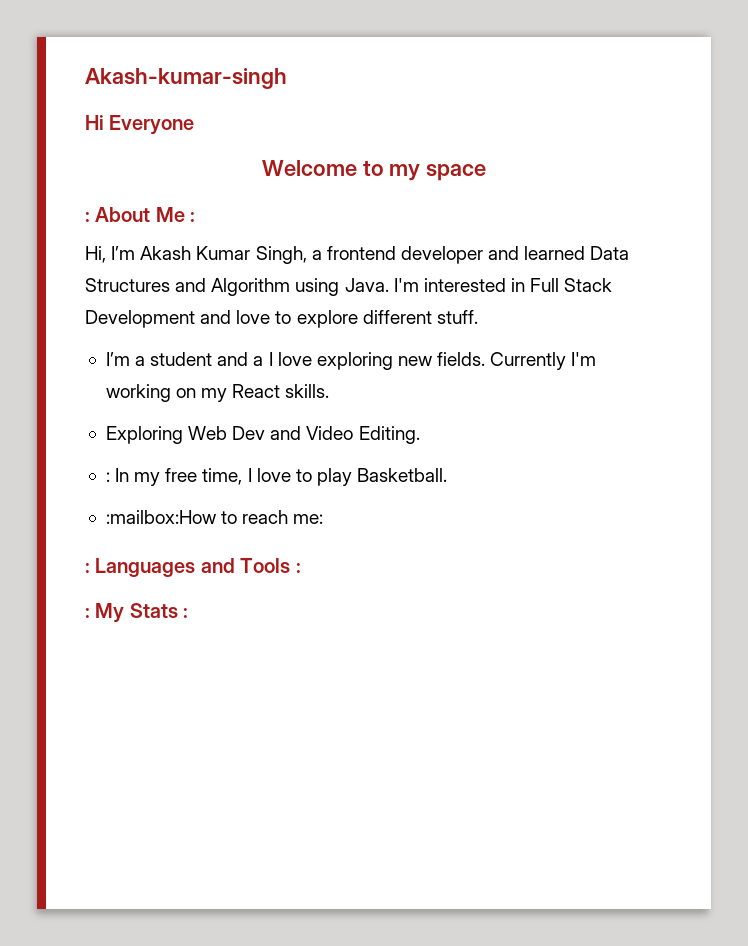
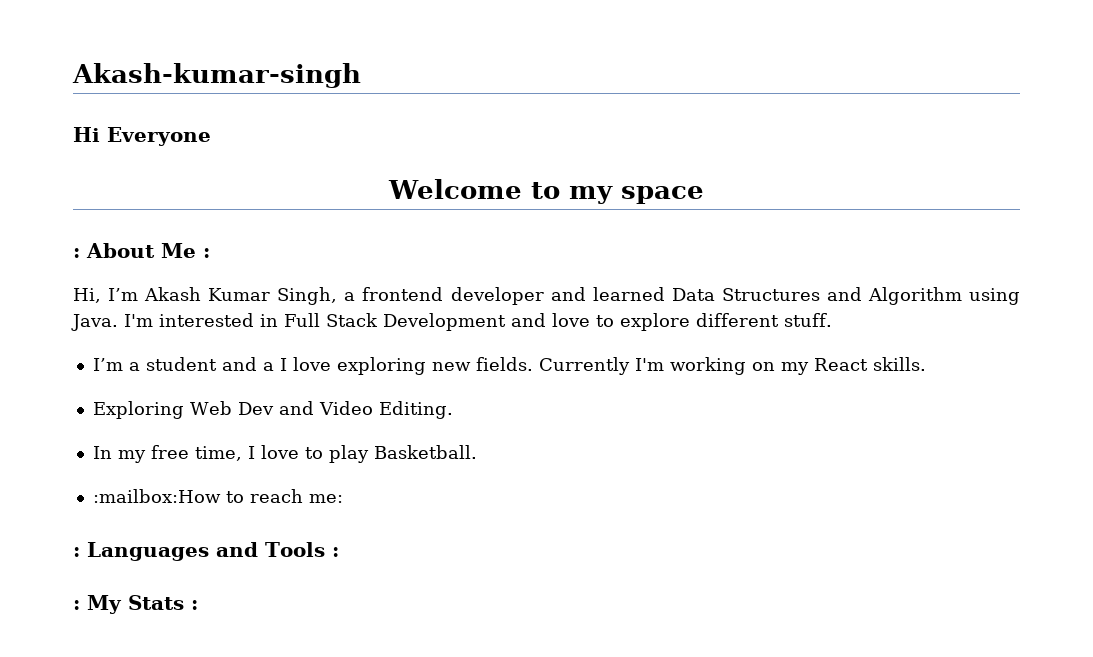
[105,472,110,482] : -> (453, 410) none

